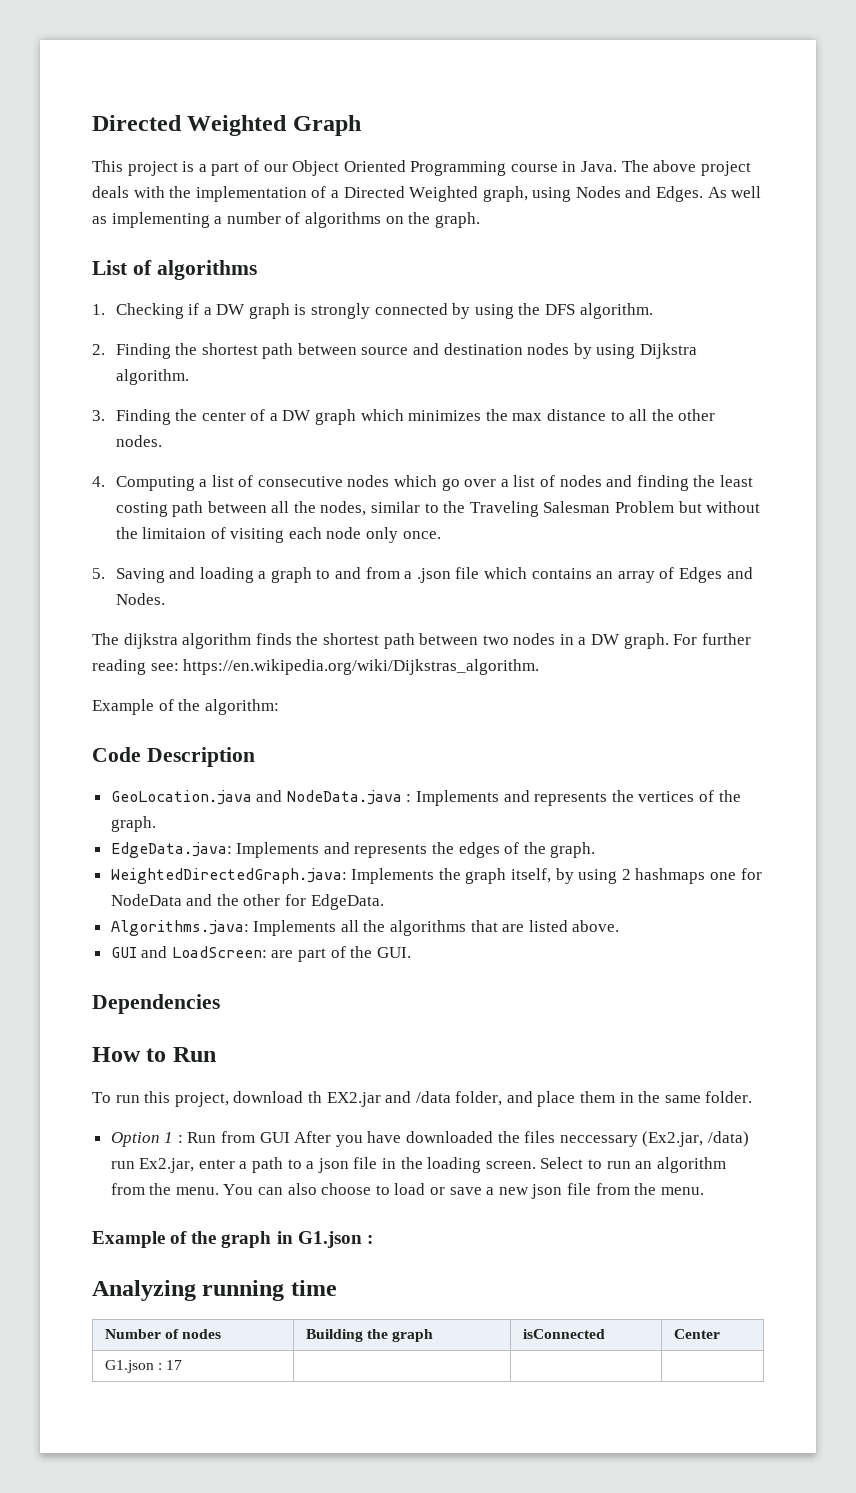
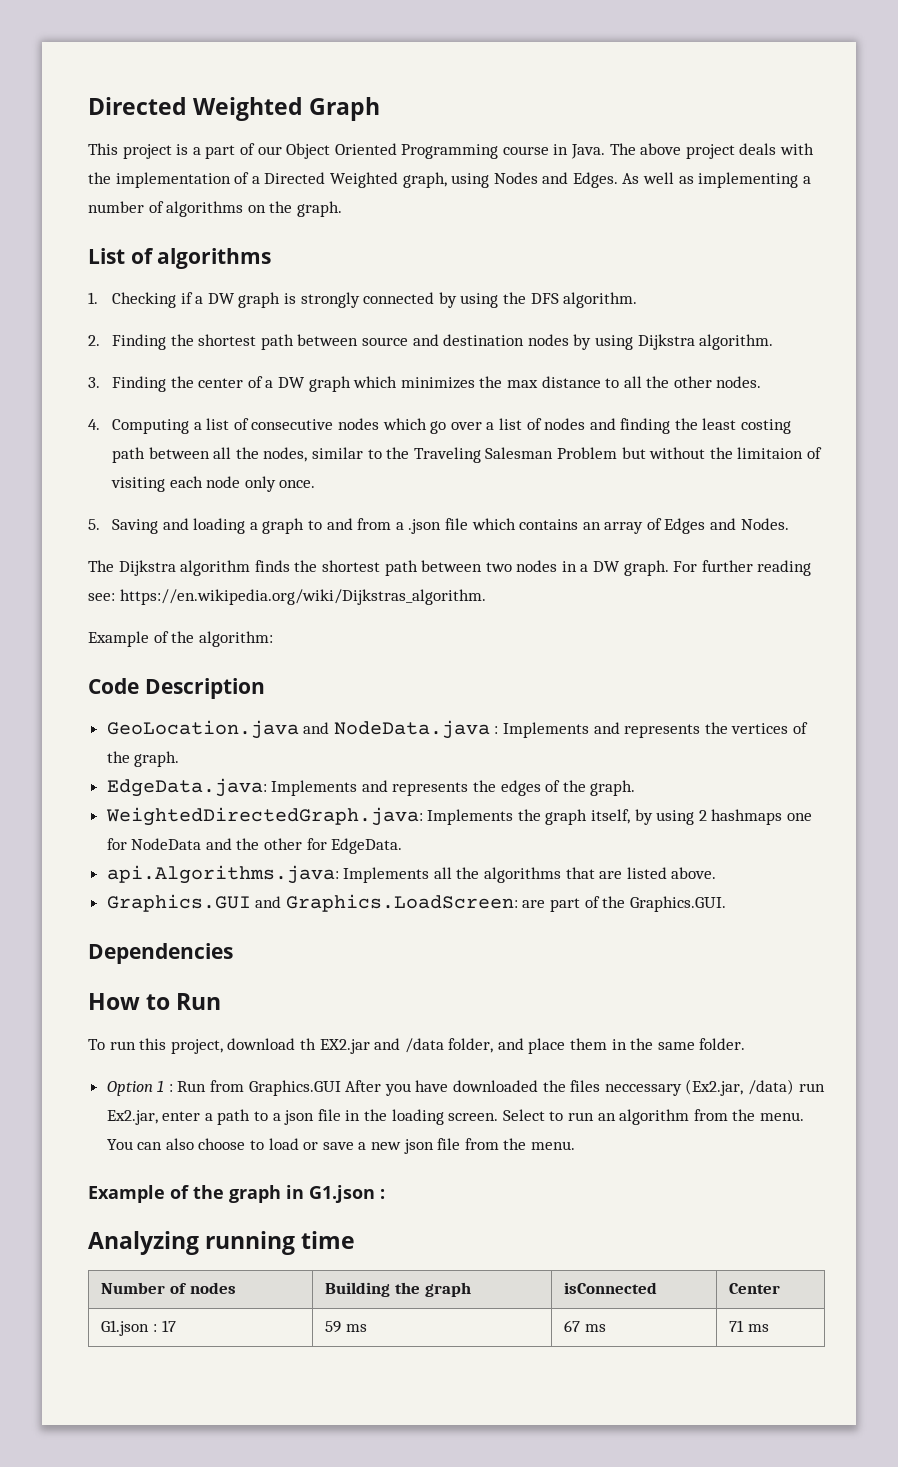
[123,633,178,649] dijkstra -> [118,560,176,576] Dijkstra
[110,920,249,936] Algorithms.java: -> [106,865,339,884] api.Algorithms.java:
[110,946,267,958] GUI and LoadScreen: -> [106,894,518,912] Graphics.GUI and Graphics.LoadScreen:
[376,947,411,958] GUI. -> [629,896,726,912] Graphics.GUI.
[259,1132,290,1143] GUI -> [248,1080,341,1096] Graphics.GUI
(183, 1365) | | -> [325,1321,367,1333] [564,1320,606,1332] [729,1320,769,1332] 59 ms | 67 ms | 71 ms

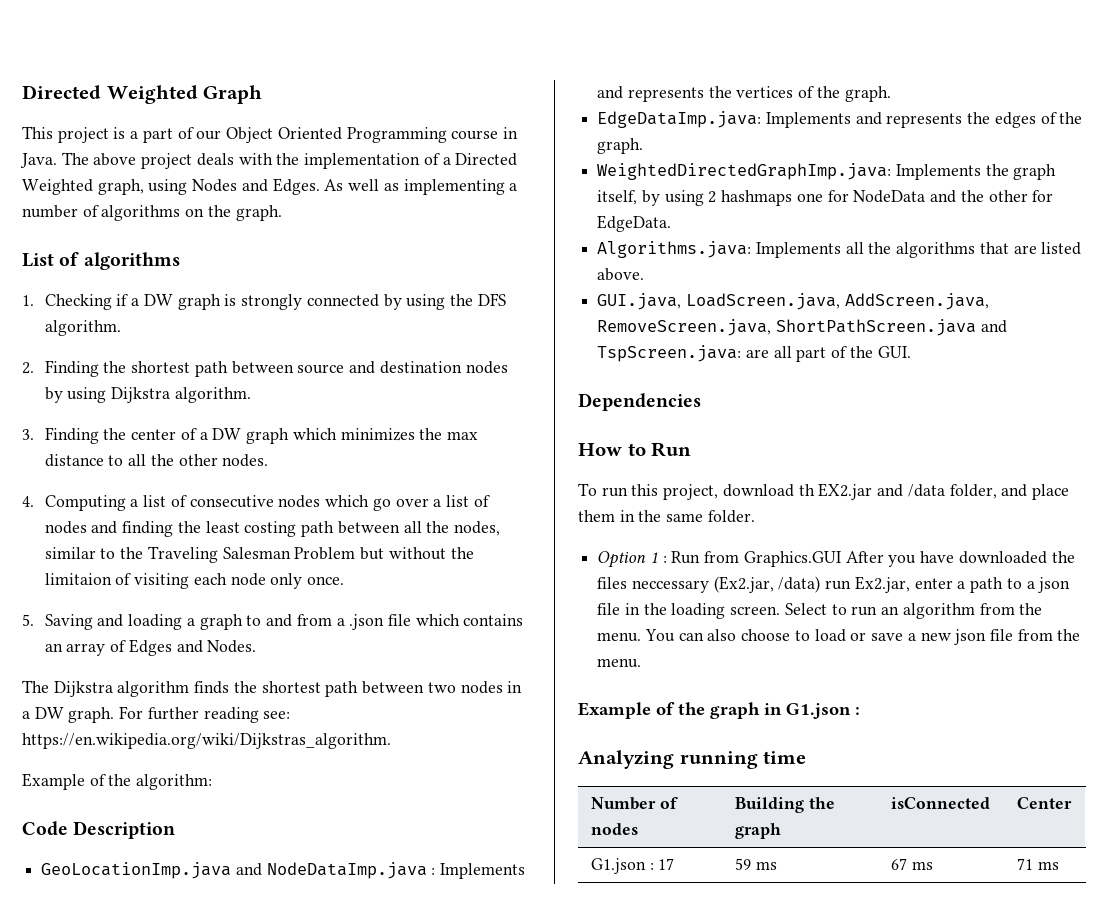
[106,720,490,739] GeoLocation.java and NodeData.java -> [41,862,427,879] GeoLocationImp.java and NodeDataImp.java
[106,778,267,797] EdgeData.java: -> [597,111,762,128] EdgeDataImp.java:
[105,807,423,826] WeightedDirectedGraph.java: -> [597,163,892,180] WeightedDirectedGraphImp.java:
[106,865,339,884] api.Algorithms.java: -> [597,241,752,258] Algorithms.java:
[106,894,546,912] Graphics.GUI and Graphics.LoadScreen: are -> [597,293,989,310] [597,319,1007,336] [597,345,792,362] GUI.java, LoadScreen.java, AddScreen.java, RemoveScreen.java, ShortPathScreen.java and TspScreen.java: are all
[629,896,726,912] Graphics.GUI. -> [877,346,911,358] GUI.

